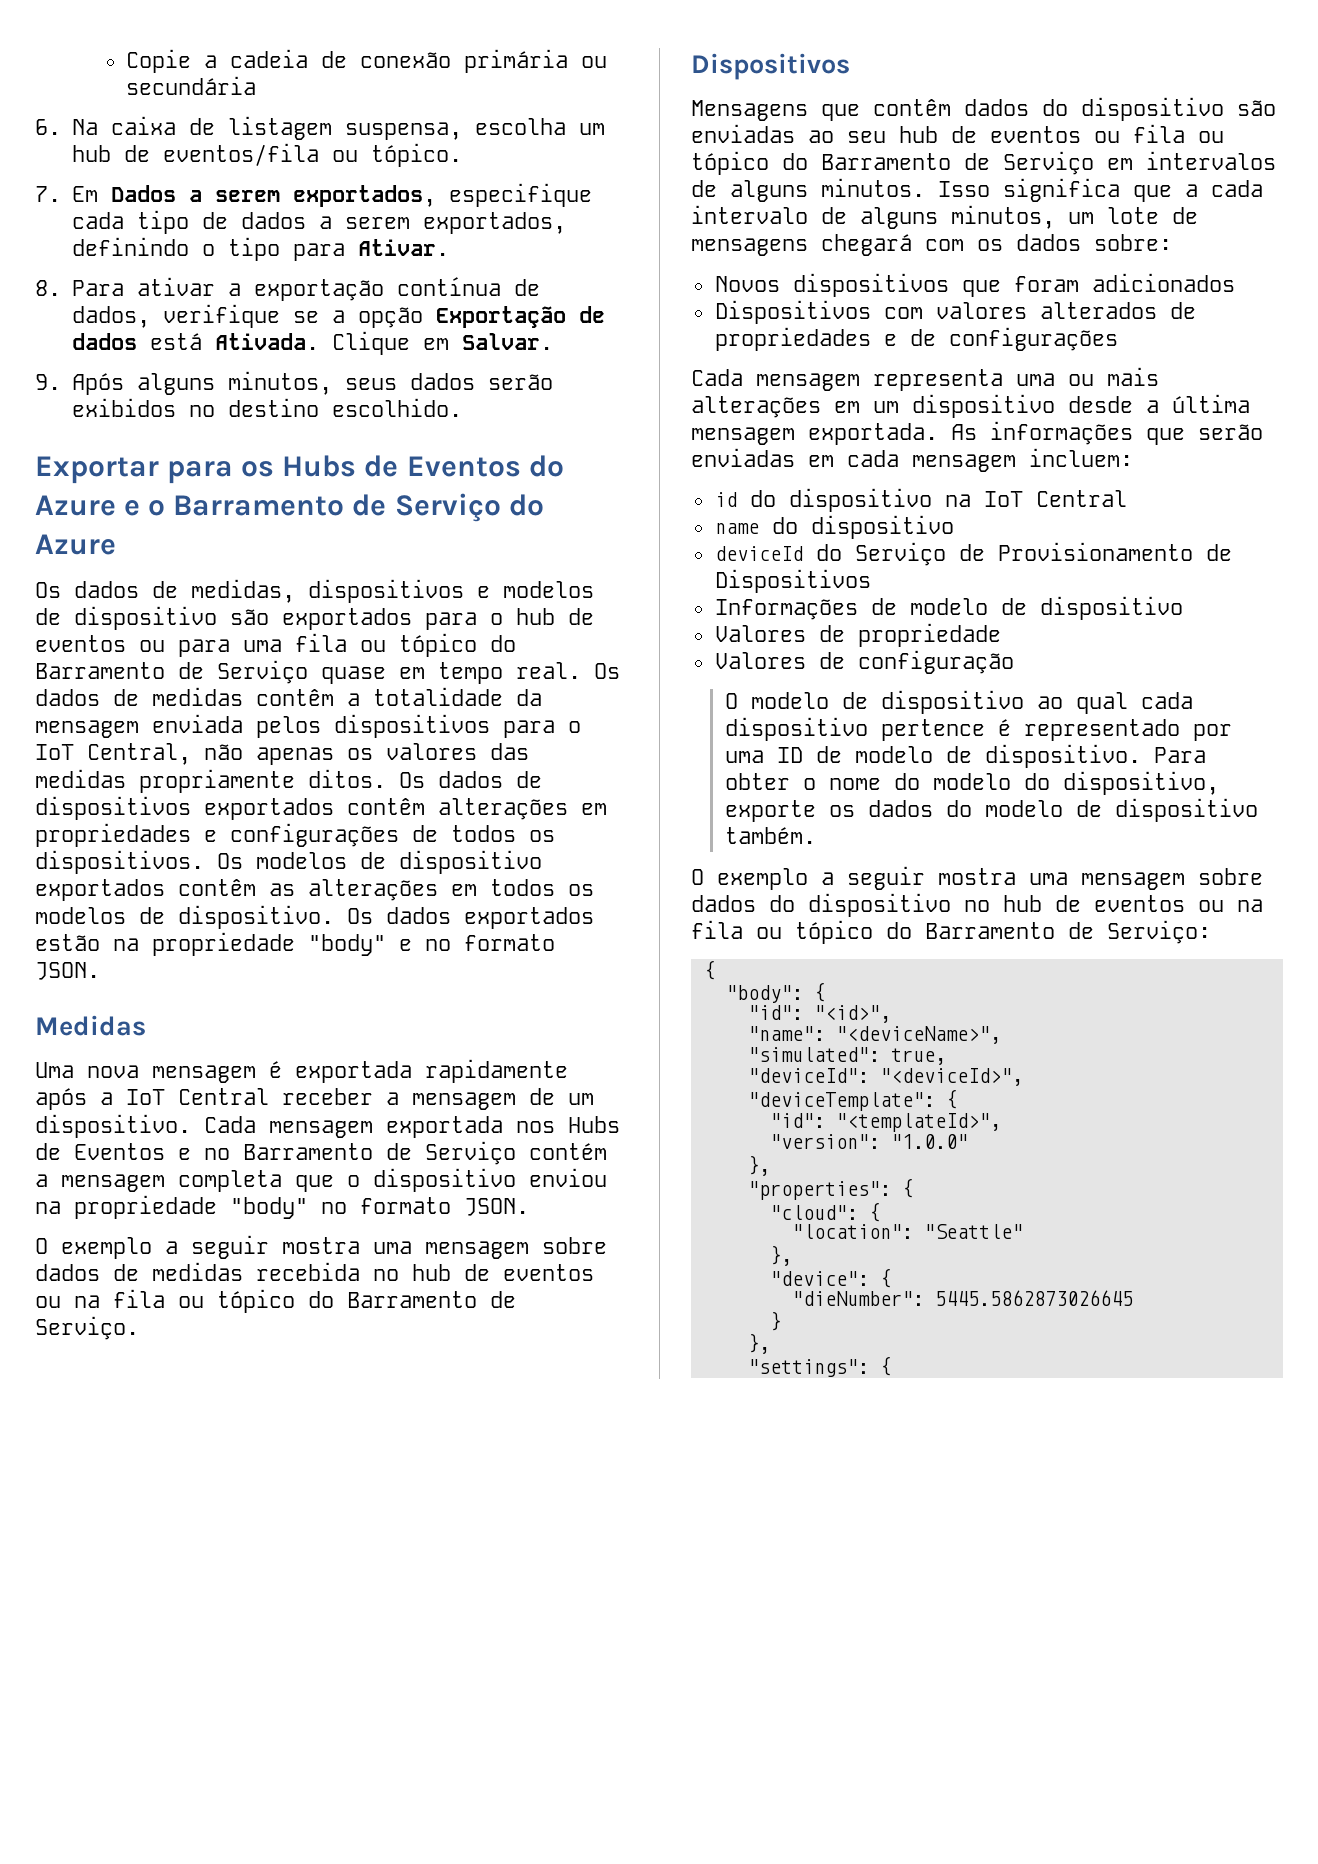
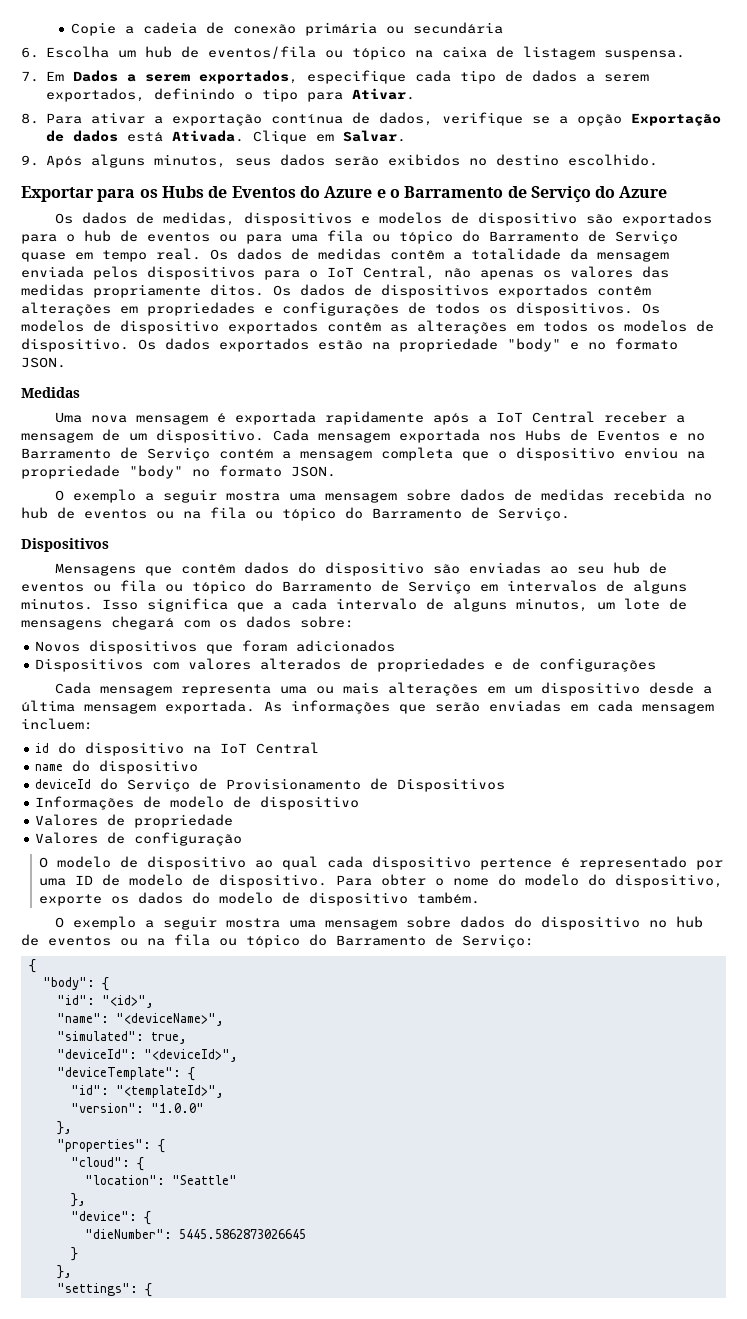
[71,116,566,140] Na caixa de listagem suspensa, escolha -> [45,46,109,58] Escolha
[370,143,462,167] tópico. -> [351,46,685,60] tópico na caixa de listagem suspensa.

